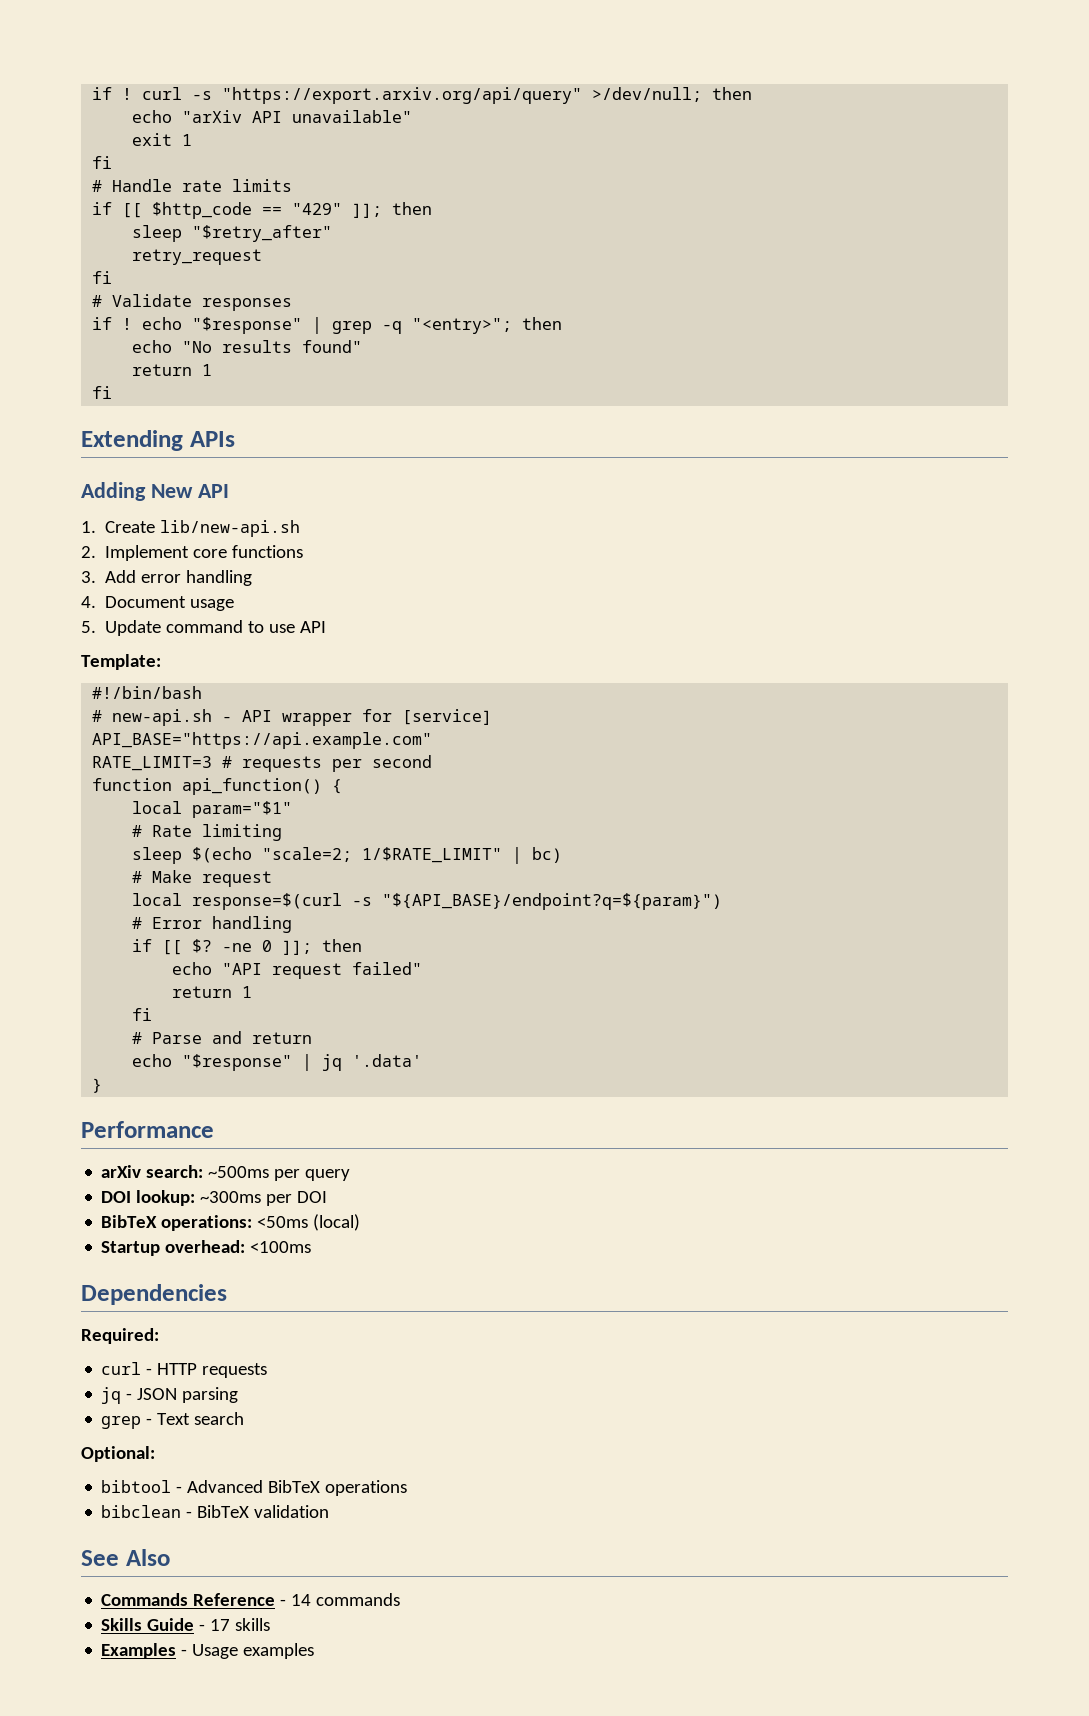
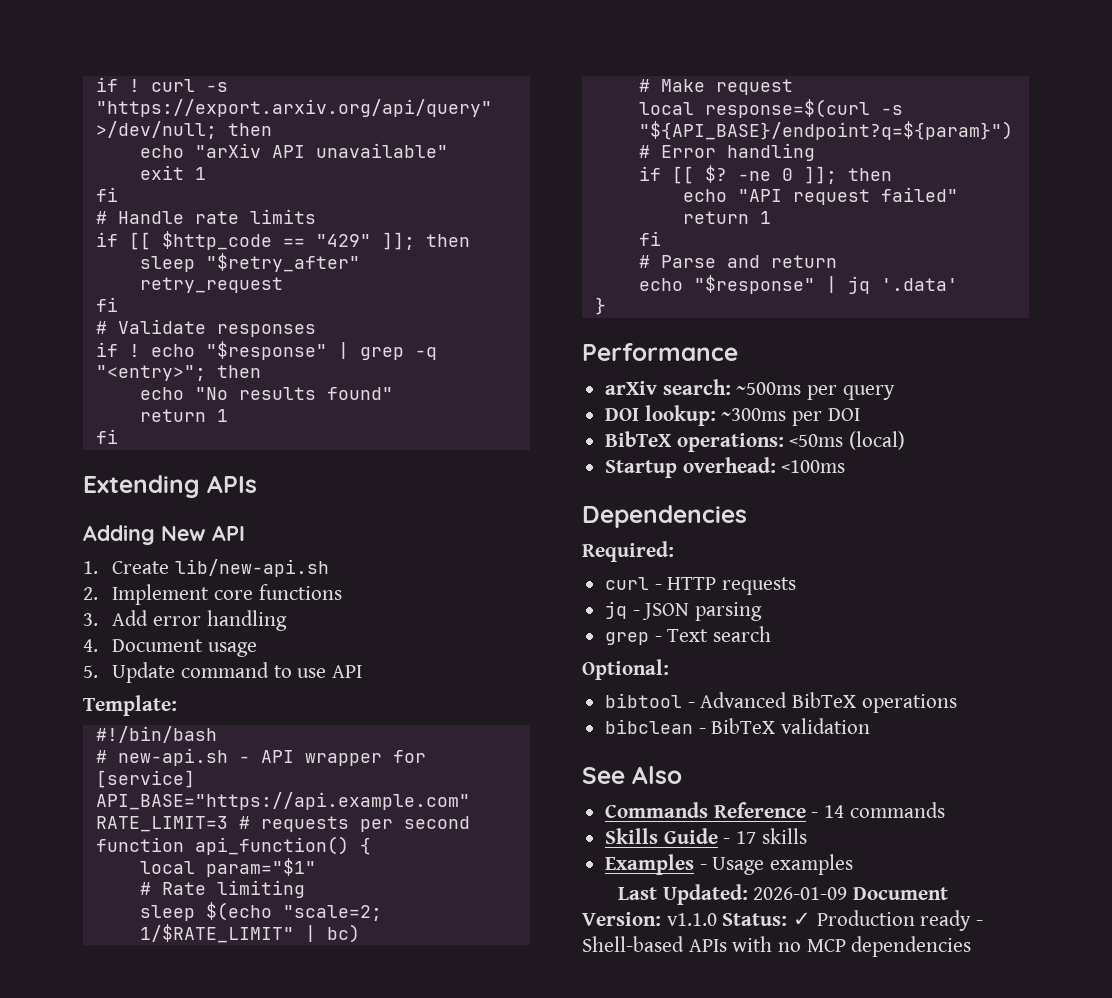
(315, 1651) none -> [618,884,949,905] [582,910,984,931] [582,936,972,957] // Last Updated: 2026-01-09 Document Version: v1.1.0 Status: ✓ Production ready - Shell-based APIs with no MCP dependencies

